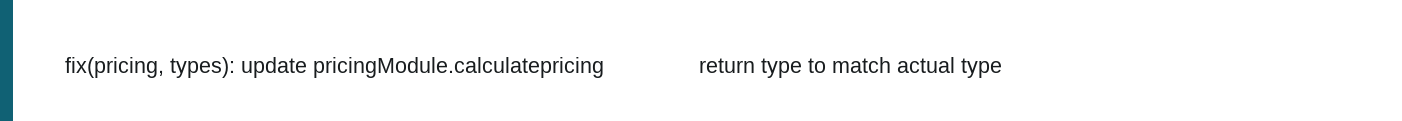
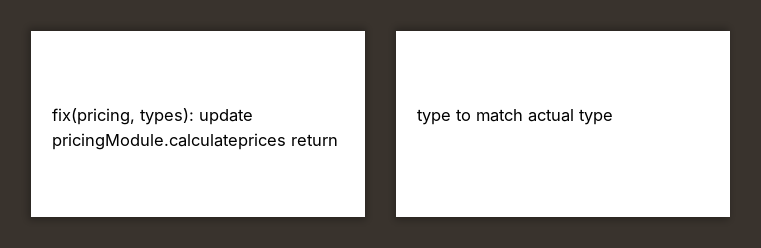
[313,57,604,78] pricingModule.calculatepricing -> [52,133,286,150] pricingModule.calculateprices

